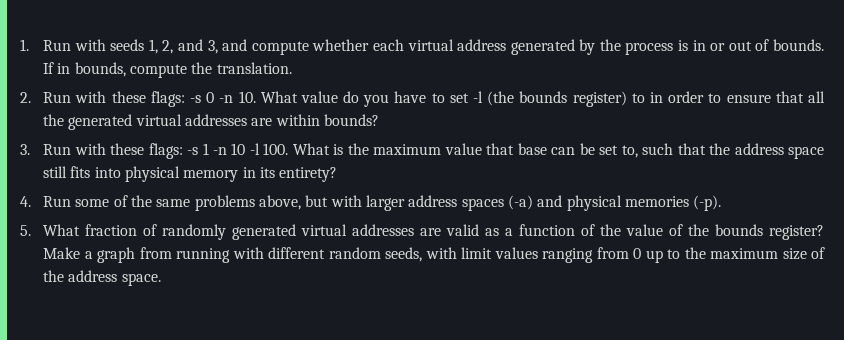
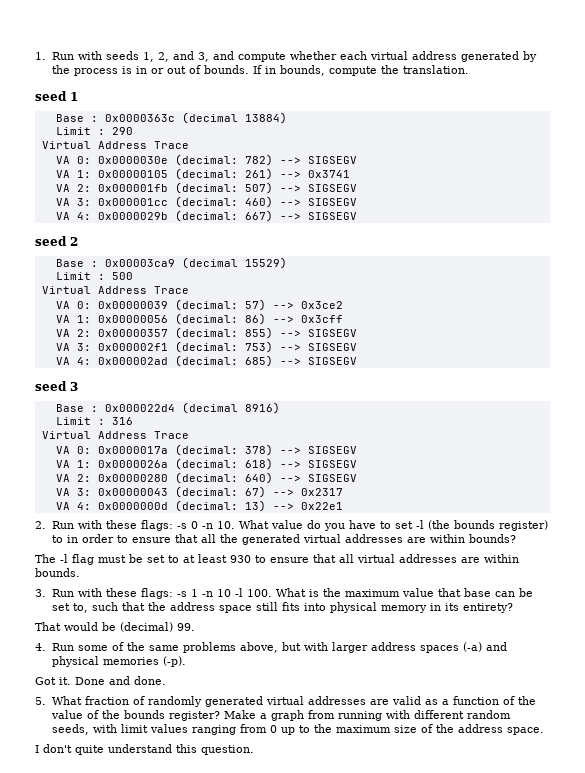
(292, 68) none -> [35,91,78,101] [55,112,287,124] [55,127,133,135] [41,141,189,149] [55,154,357,166] [55,168,350,180] [55,182,357,194] [55,196,357,208] [55,210,357,222] [35,236,78,246] [55,257,287,269] [55,272,133,280] [41,286,189,294] [55,299,343,311] [55,313,343,325] [55,327,357,339] [55,341,357,353] [55,355,357,367] [35,381,78,391] [55,402,280,414] [55,417,133,425] [41,431,189,439] [55,444,357,456] [55,458,357,470] [55,472,357,484] [55,486,343,498] [55,500,343,512] // seed 1 // Base : 0x0000363c (decimal 13884) // Limit : 290 // Virtual Address Trace // VA 0: 0x0000030e (decimal: 782) --> SIGSEGV // VA 1: 0x00000105 (decimal: 261) --> 0x3741 // VA 2: 0x000001fb (decimal: 507) --> SIGSEGV // VA 3: 0x000001cc (decimal: 460) --> SIGSEGV // VA 4: 0x0000029b (decimal: 667) --> SIGSEGV // seed 2 // Base : 0x00003ca9 (decimal 15529) // Limit : 500 // Virtual Address Trace // VA 0: 0x00000039 (decimal: 57) --> 0x3ce2 // VA 1: 0x00000056 (decimal: 86) --> 0x3cff // VA 2: 0x00000357 (decimal: 855) --> SIGSEGV // VA 3: 0x000002f1 (decimal: 753) --> SIGSEGV // VA 4: 0x000002ad (decimal: 685) --> SIGSEGV // seed 3 // Base : 0x000022d4 (decimal 8916) // Limit : 316 // Virtual Address Trace // VA 0: 0x0000017a (decimal: 378) --> SIGSEGV // VA 1: 0x0000026a (decimal: 618) --> SIGSEGV // VA 2: 0x00000280 (decimal: 640) --> SIGSEGV // VA 3: 0x00000043 (decimal: 67) --> 0x2317 // VA 4: 0x0000000d (decimal: 13) --> 0x22e1
(380, 120) none -> [35,554,519,565] [35,568,80,577] // The -l flag must be set to at least 930 to ensure that all virtual addresses are within bounds.
(338, 174) none -> [35,622,195,632] // That would be (decimal) 99.
(722, 203) none -> [35,676,166,685] // Got it. Done and done.
(161, 279) none -> [35,744,254,755] // I don't quite understand this question.

